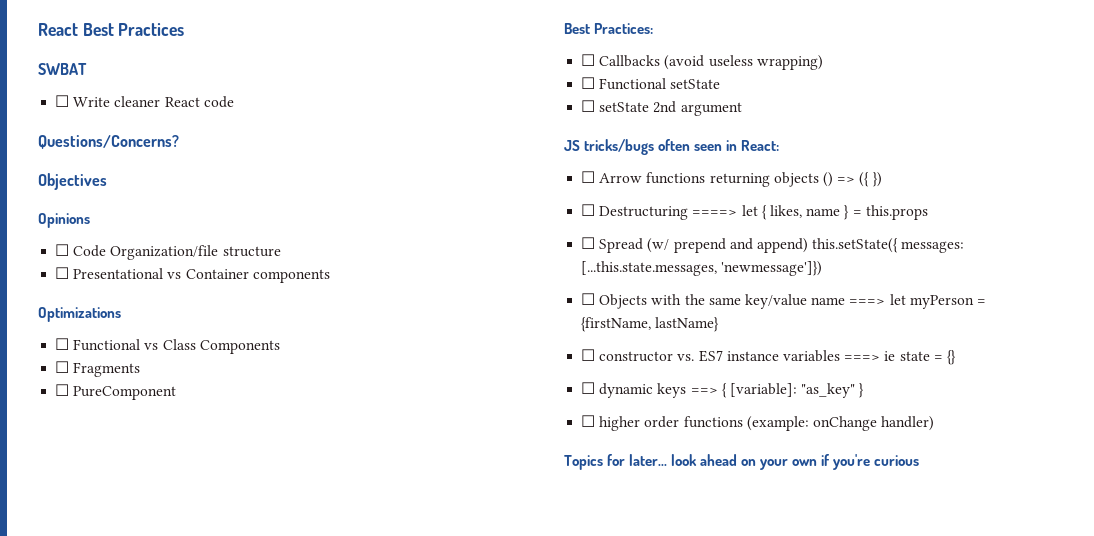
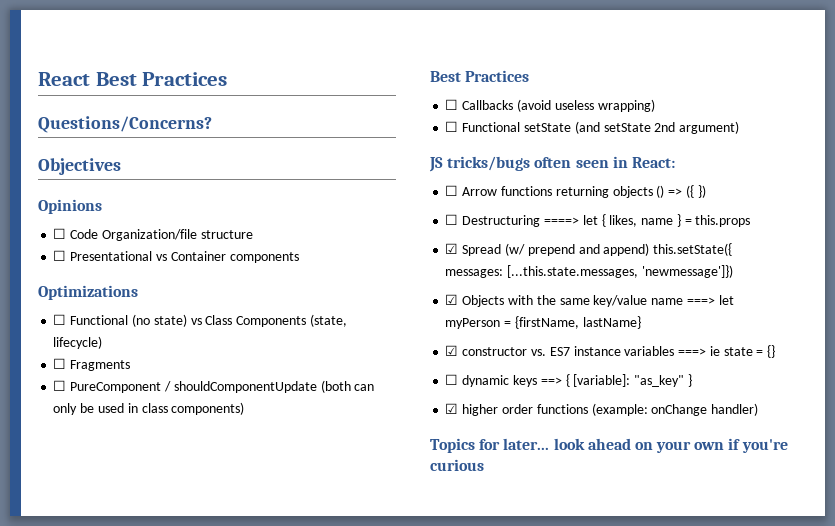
[38,63,87,75] [55,95,234,108] // SWBAT // ☐ Write cleaner React code -> (228, 79) none
(141, 345) none -> [131,314,187,327] (no state)
(280, 347) none -> [309,314,347,327] [53,336,103,349] (state, lifecycle)
[564,23,654,34] // Best Practices: -> [163,380,375,393] [53,402,245,415] [430,70,530,82] / shouldComponentUpdate (both can only be used in class components) // Best Practices
[581,100,596,112] // ☐ -> [574,121,600,134] (and
[680,102,742,116] argument -> [679,121,740,134] argument)
[581,237,596,249] ☐ -> [445,243,459,254] ☑
[581,293,596,305] ☐ -> [445,294,459,305] ☑
[581,349,596,361] ☐ -> [445,345,459,356] ☑
[581,415,596,427] ☐ -> [445,403,459,414] ☑

